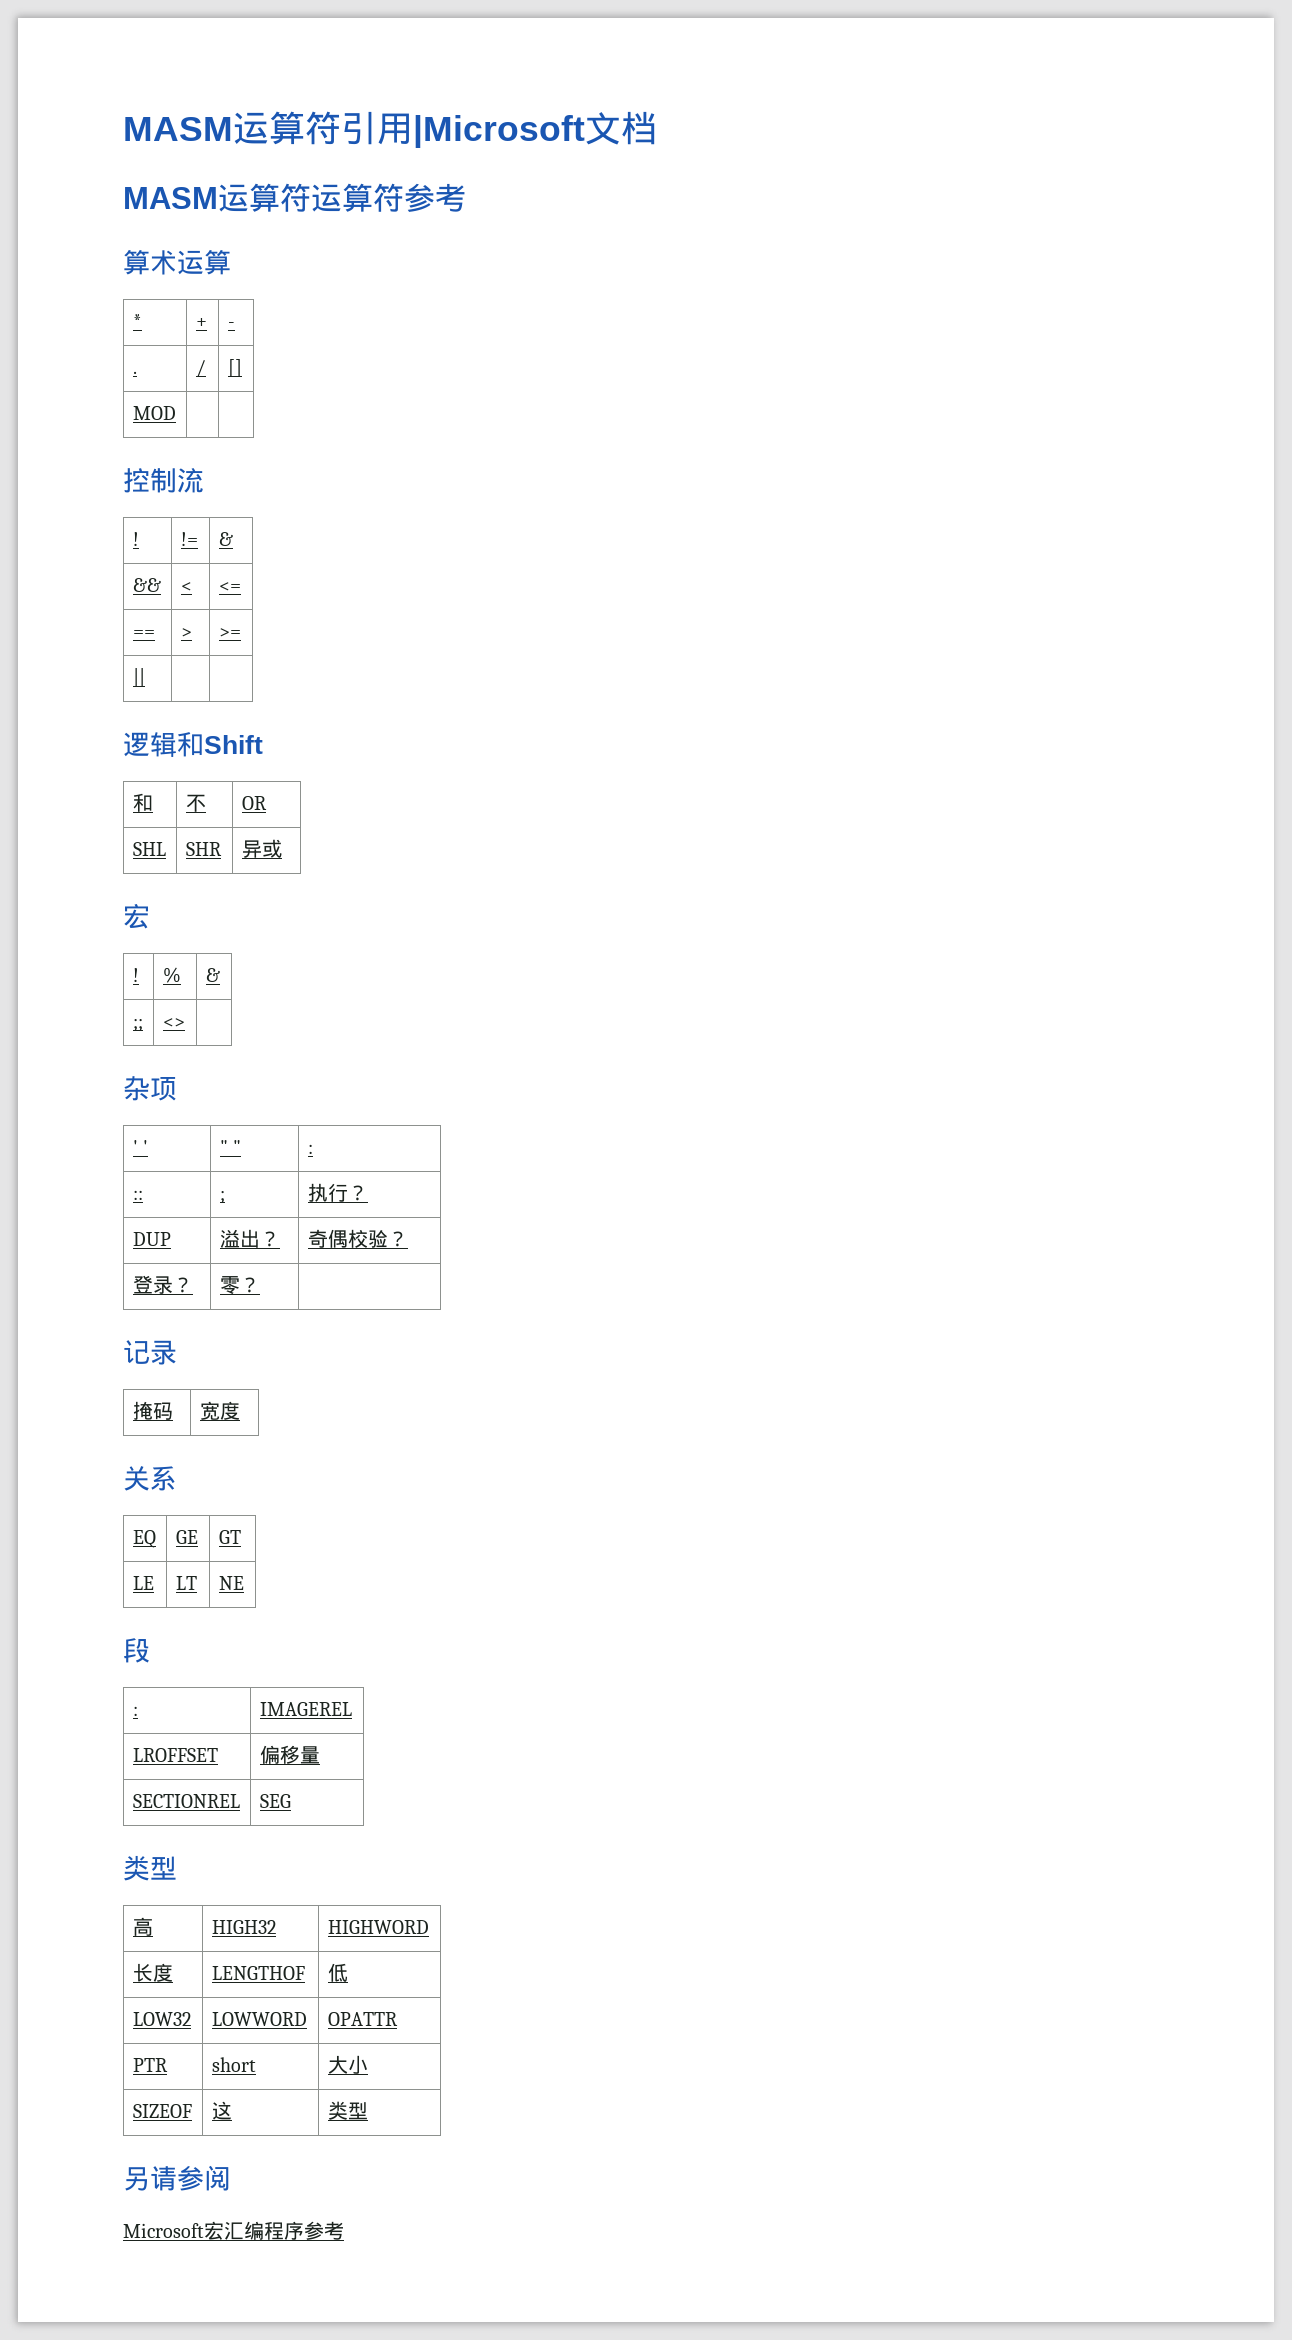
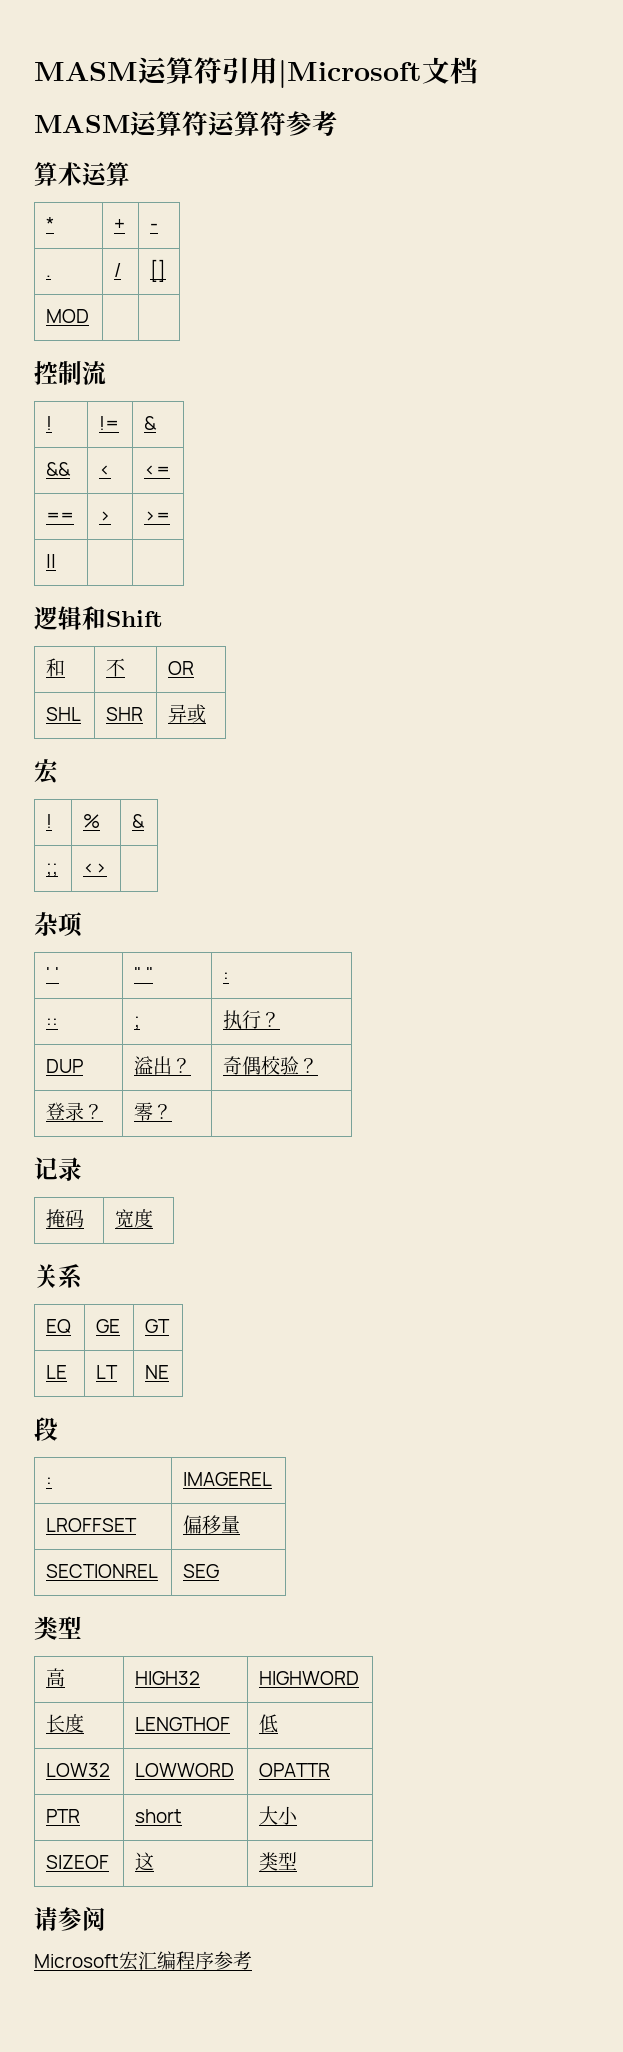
[123,2167,150,2191] 另 -> (298, 1861) none

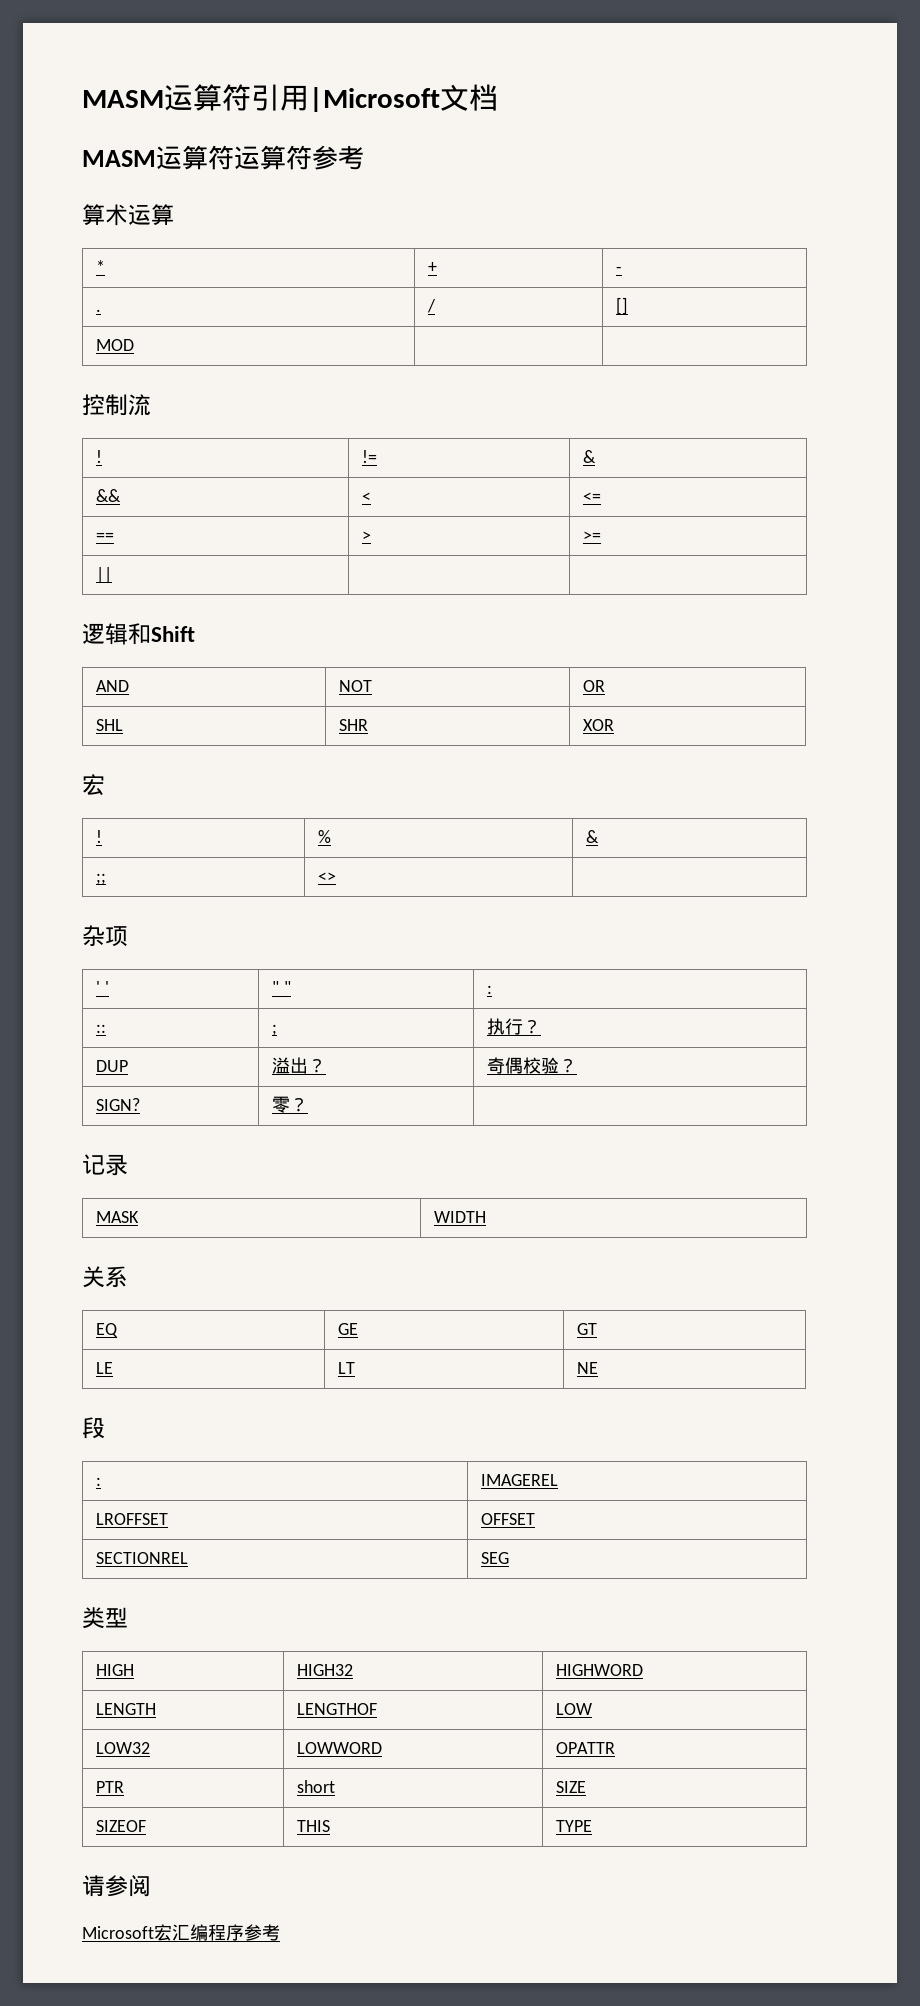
[46,658,66,677] [106,658,126,677] 和 | 不 -> [96,680,130,692] [339,680,373,692] AND | NOT
[168,704,207,724] 异或 -> [583,719,615,731] XOR
[46,1102,104,1121] 登录？ -> [96,1098,141,1111] SIGN?
[46,1209,85,1228] [115,1209,154,1228] 掩码 | 宽度 -> [96,1211,140,1223] [434,1211,487,1223] MASK | WIDTH
[183,1515,241,1534] 偏移量 -> [481,1513,536,1525] OFFSET
[46,1668,66,1687] 高 -> [96,1664,135,1676] HIGH
[46,1714,85,1733] 长度 -> [96,1703,157,1715] LENGTH
[259,1714,279,1733] 低 -> [556,1703,593,1715] LOW
[259,1806,299,1825] 大小 -> [556,1781,587,1793] SIZE
[135,1852,155,1871] [259,1852,298,1871] 这 | 类型 -> [297,1820,331,1832] [556,1820,593,1832] THIS | TYPE

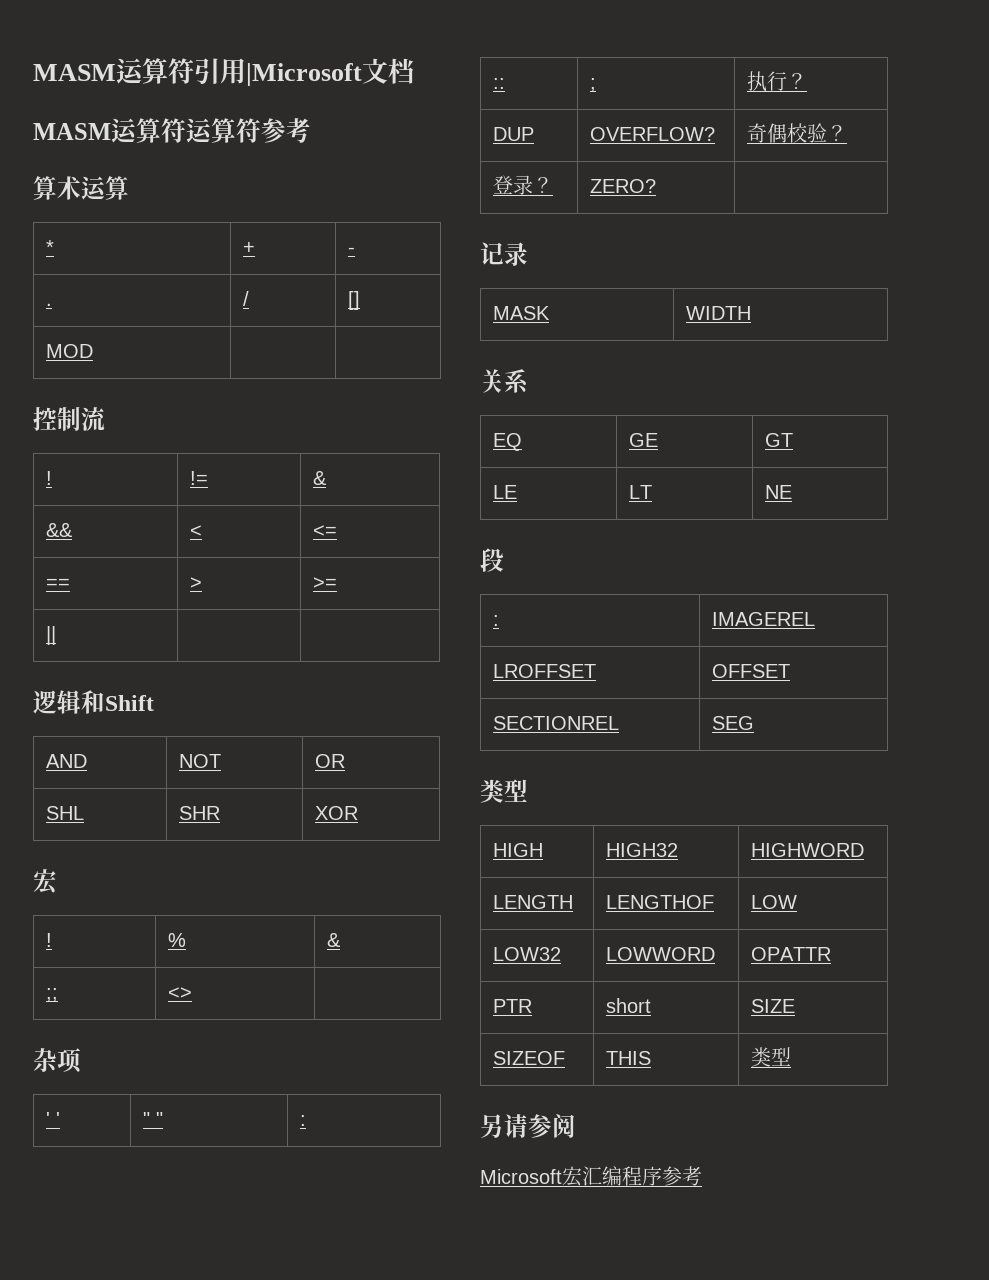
[272,1057,327,1074] 溢出？ -> [590,127,716,141] OVERFLOW?
[96,1098,141,1111] [272,1096,309,1113] SIGN? | 零？ -> [493,175,554,195] [590,179,657,193] 登录？ | ZERO?
[556,1820,593,1832] TYPE // -> [751,1047,792,1067] [480,1114,504,1138] 类型 // 另

